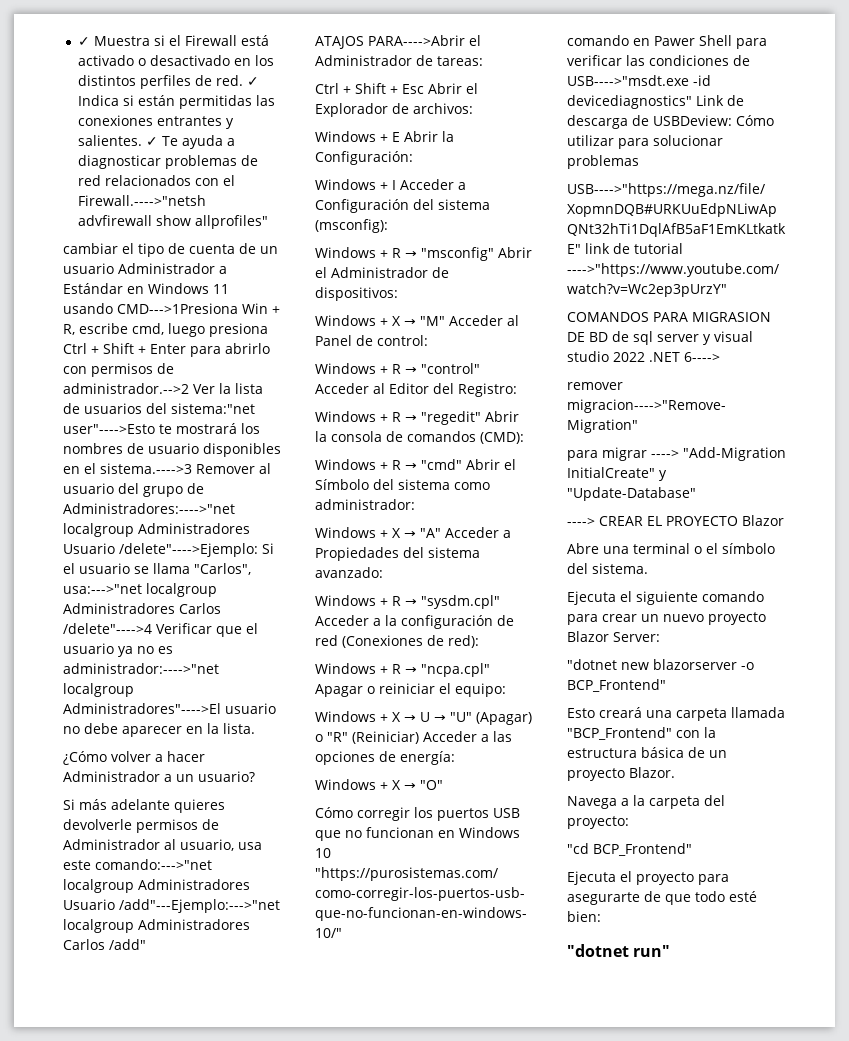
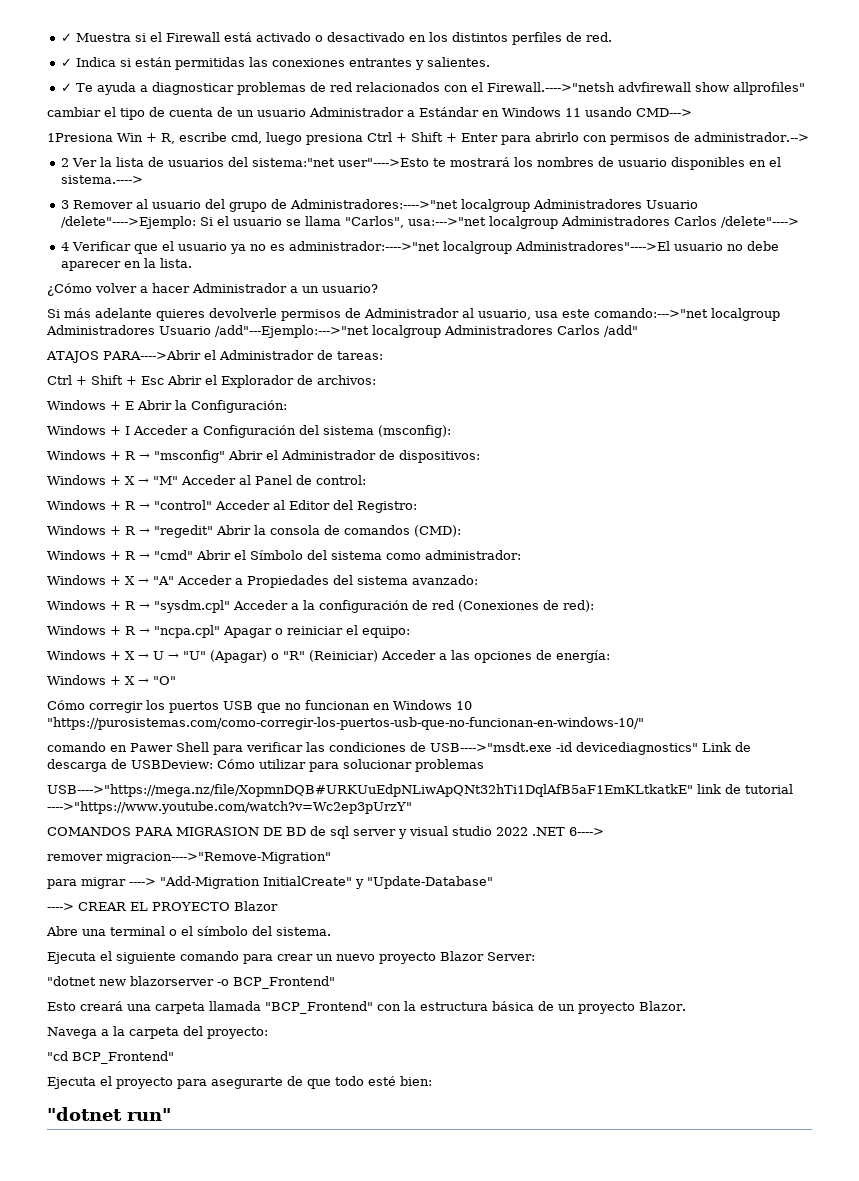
(244, 80) none -> (613, 37) //
(143, 140) none -> (491, 62) //
[117,303,238,314] CMD--->1Presiona -> [636,108,692,117] [47,133,113,142] CMD---> // 1Presiona
[63,383,189,394] administrador.-->2 -> [694,132,809,142] [61,158,70,167] administrador.--> // 2
[100,463,192,474] sistema.---->3 -> [61,175,144,184] [61,200,70,209] sistema.----> // 3
[63,623,152,634] /delete"---->4 -> [721,216,800,228] [61,242,70,251] /delete"----> // 4

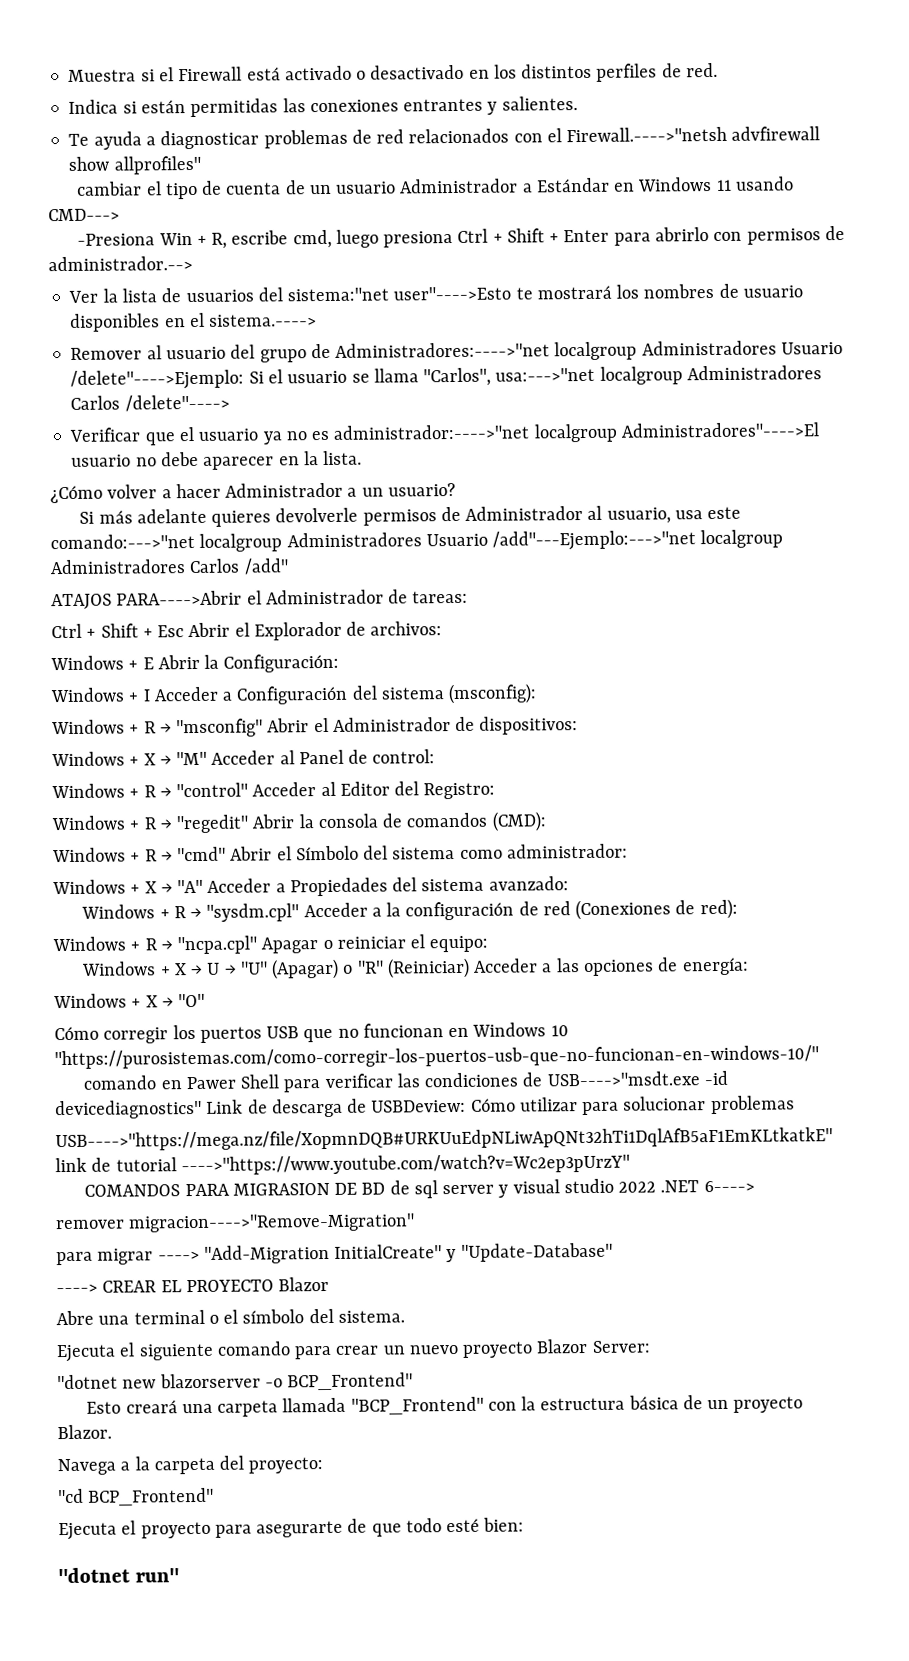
[61,33,73,42] ✓ -> (68, 75) none
[61,58,73,67] ✓ -> (718, 70) none
[61,83,73,92] ✓ -> (578, 103) none
[47,133,113,142] 1Presiona -> [77,233,156,246] -Presiona
[61,158,70,167] 2 -> (193, 263) none
[61,200,70,209] 3 -> (318, 320) none
[61,242,70,251] 4 -> (230, 403) none

